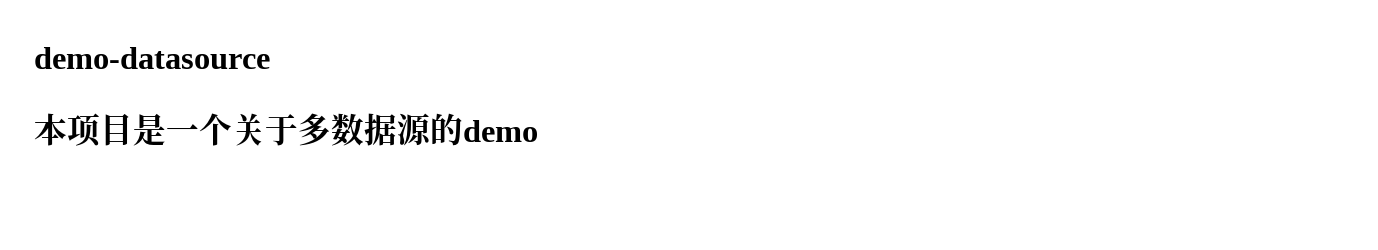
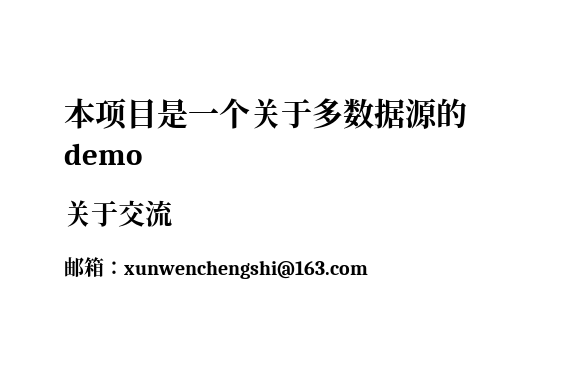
[34,47,270,69] demo-datasource // -> (64, 113) none
(538, 131) none -> [64,200,173,227] [64,257,368,279] // 关于交流 // 邮箱：xunwenchengshi@163.com

